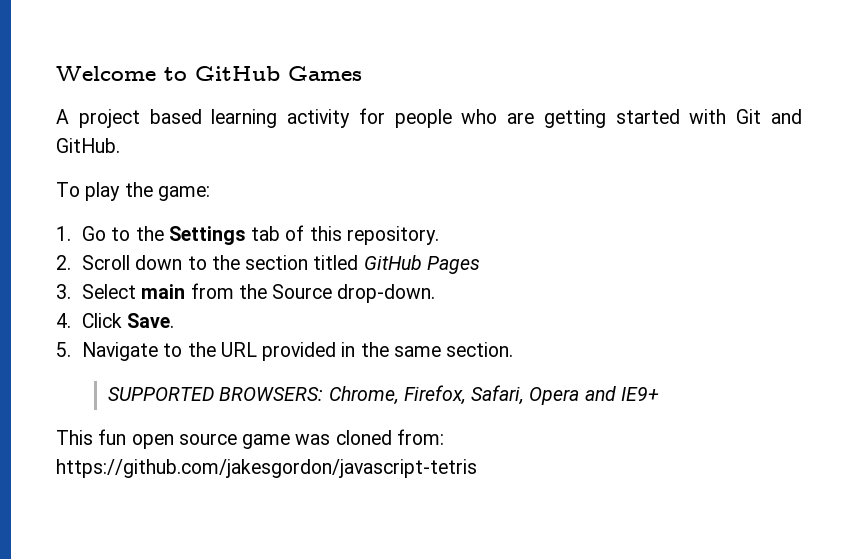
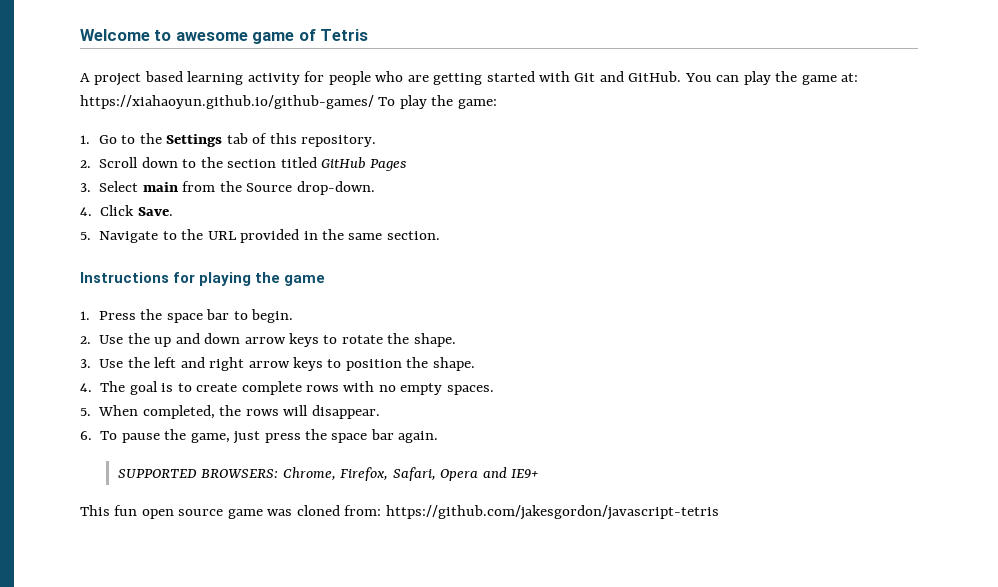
[195,66,362,81] GitHub Games -> [175,29,369,44] awesome game of Tetris
(120, 145) // -> [684,71,859,85] [80,95,374,109] You can play the game at: https://xiahaoyun.github.io/github-games/
(514, 349) none -> [80,272,326,286] [80,309,294,323] [80,333,456,347] [80,357,475,371] [80,381,494,395] [80,405,380,419] [80,429,439,444] // Instructions for playing the game // 1. Press the space bar to begin. // 2. Use the up and down arrow keys to rotate the shape. // 3. Use the left and right arrow keys to position the shape. // 4. The goal is to create complete rows with no empty spaces. // 5. When completed, the rows will disappear. // 6. To pause the game, just press the space bar again.

